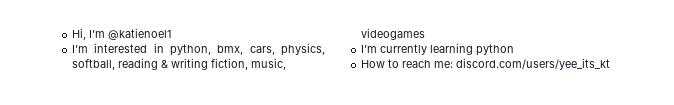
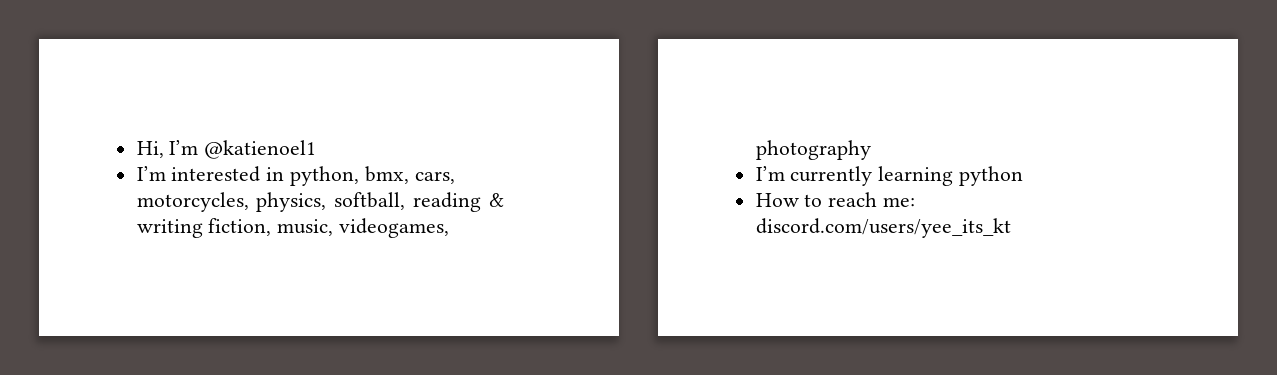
(275, 50) none -> [136,192,249,212] motorcycles,
[361,28,426,40] videogames -> [339,218,450,238] [755,140,871,160] videogames, photography

